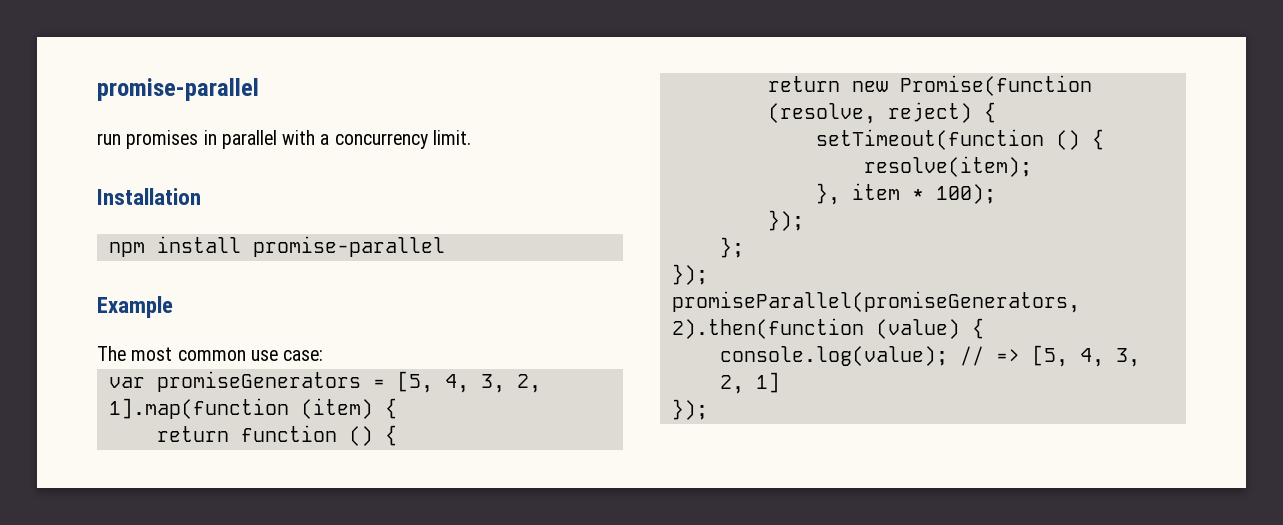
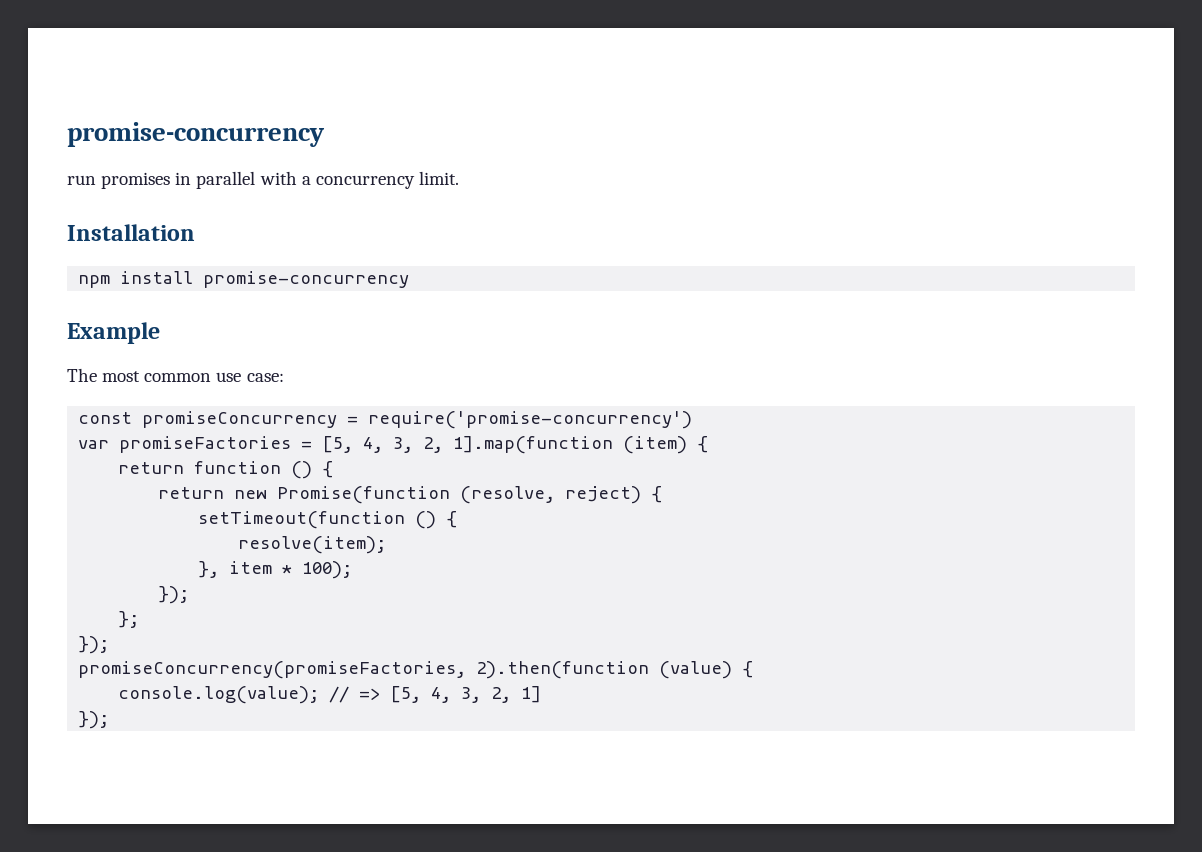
[97,78,259,101] promise-parallel -> [67,122,325,147] promise-concurrency
[252,236,445,257] promise-parallel -> [203,271,410,288] promise-concurrency
(324, 355) none -> [78,411,693,429] // const promiseConcurrency = require('promise-concurrency')
[156,371,361,392] promiseGenerators -> [119,436,292,453] promiseFactories
[671,291,1080,313] promiseParallel(promiseGenerators, -> [78,661,467,679] promiseConcurrency(promiseFactories,

